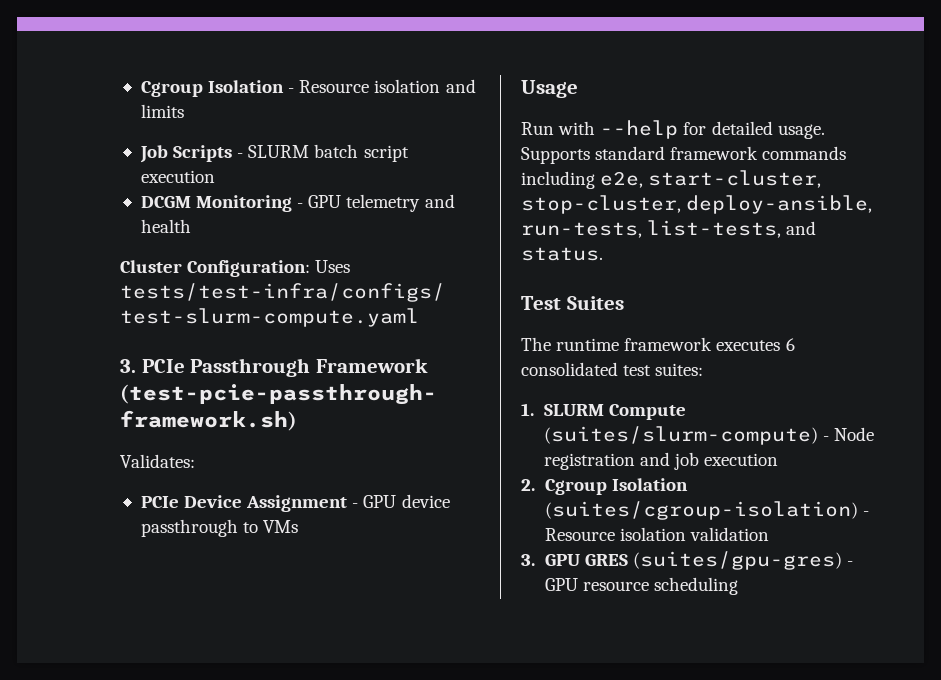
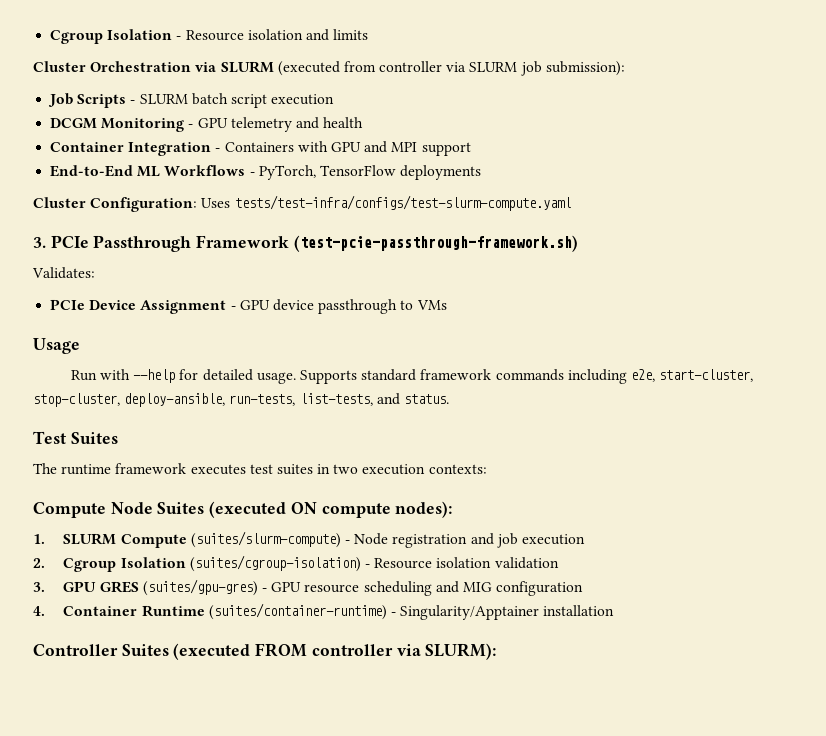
(184, 111) none -> [33,61,625,76] // Cluster Orchestration via SLURM (executed from controller via SLURM job submission):
(191, 226) none -> [50,141,471,156] [50,165,482,180] // Container Integration - Containers with GPU and MPI support // End-to-End ML Workflows - PyTorch, TensorFlow deployments
[785,338,795,351] [521,362,704,376] 6 consolidated test suites: -> [249,464,487,475] [33,501,453,518] test suites in two execution contexts: // Compute Node Suites (executed ON compute nodes):
(738, 586) none -> [435,581,584,596] [33,603,615,620] [33,643,497,660] and MIG configuration // 4. Container Runtime (suites/container-runtime) - Singularity/Apptainer installation // Controller Suites (executed FROM controller via SLURM):

